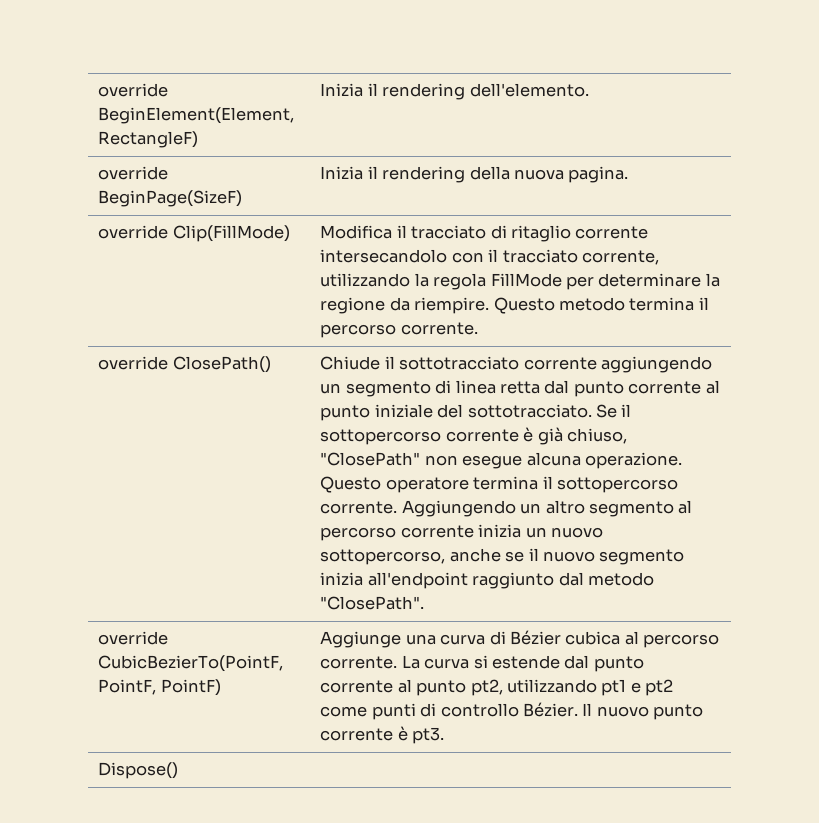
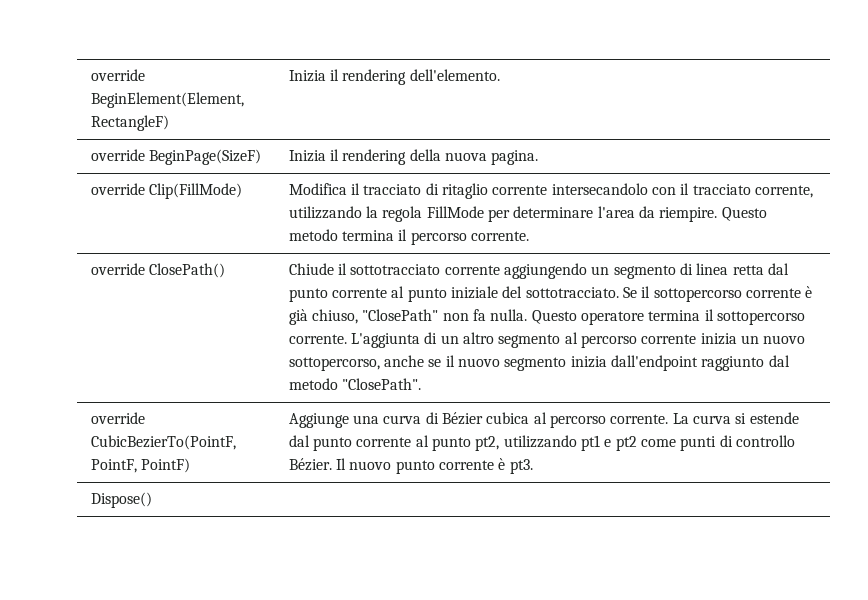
[705,273,720,287] [320,297,386,314] la regione -> [597,206,635,218] l'area
[462,452,682,469] esegue alcuna operazione. -> [473,309,528,321] fa nulla.
[401,500,516,517] Aggiungendo -> [351,332,438,348] L'aggiunta di
[367,572,468,589] all'endpoint -> [611,355,699,371] dall'endpoint

